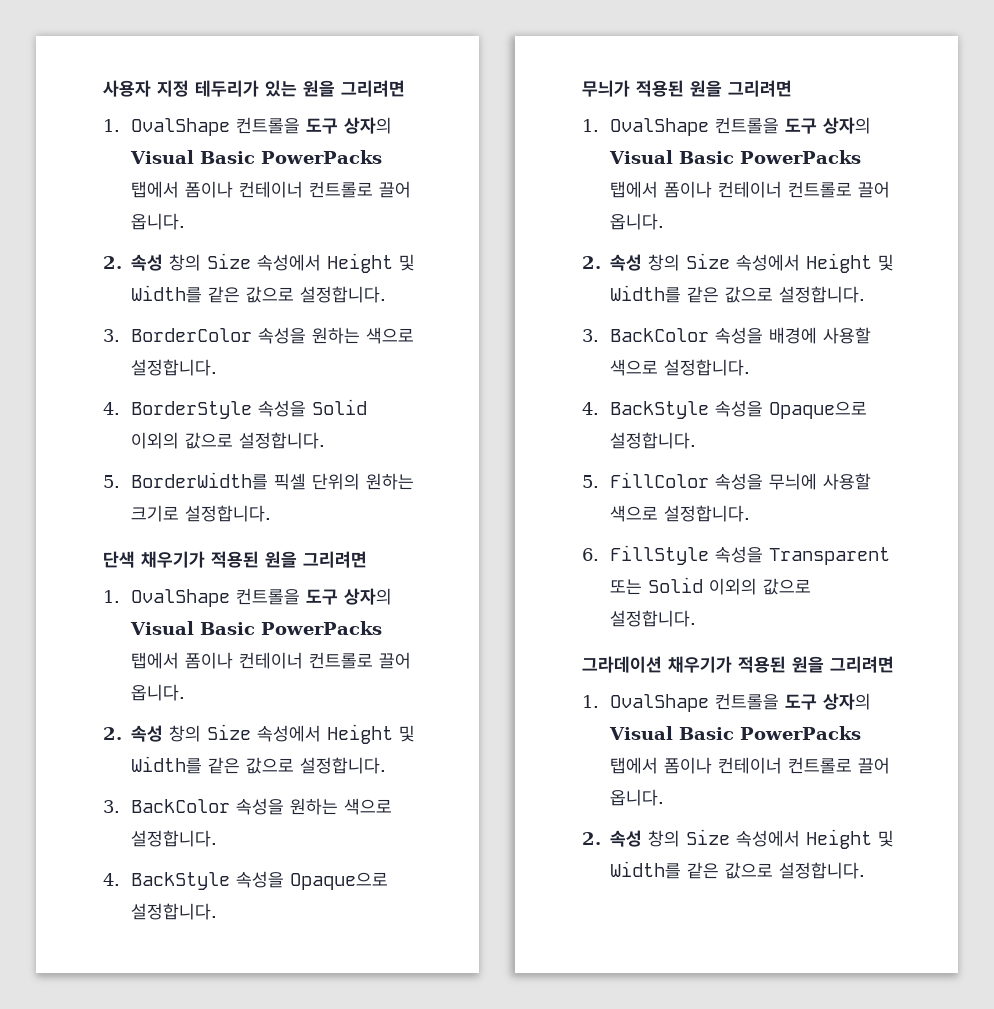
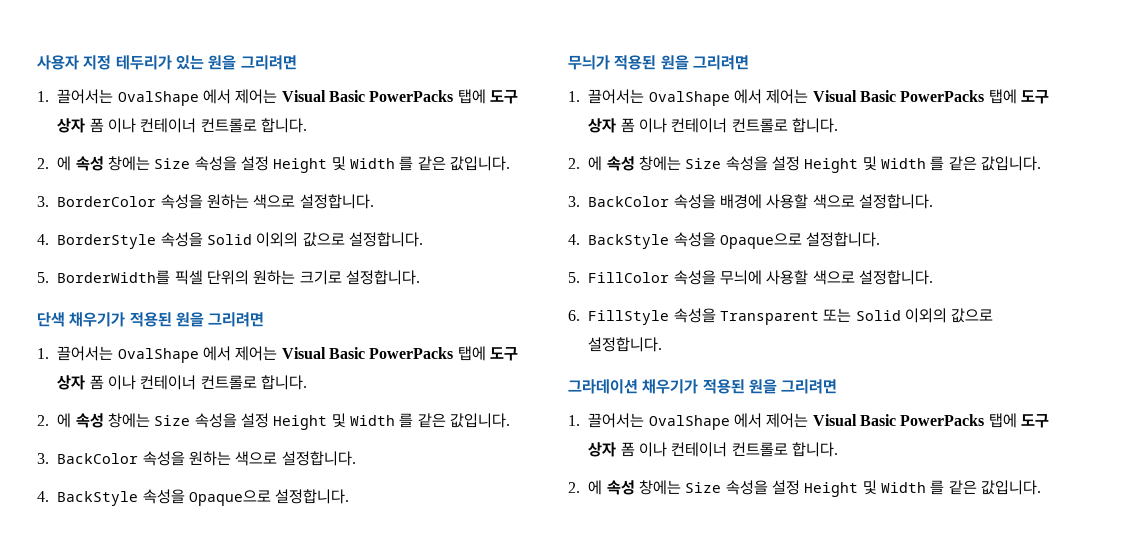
[131,117,393,136] [130,150,383,164] [131,181,412,198] [131,213,186,230] [103,253,416,273] [131,285,387,303] OvalShape 컨트롤을 도구 상자의 Visual Basic PowerPacks 탭에서 폼이나 컨테이너 컨트롤로 끌어 옵니다. // 2. 속성 창의 Size 속성에서 Height 및 Width를 같은 값으로 설정합니다. -> [57,89,518,106] [57,118,307,133] [37,156,510,173] 끌어서는 OvalShape 에서 제어는 Visual Basic PowerPacks 탭에 도구 상자 폼 이나 컨테이너 컨트롤로 합니다. // 2. 에 속성 창에는 Size 속성을 설정 Height 및 Width 를 같은 값입니다.
[131,588,393,607] [130,621,383,635] [131,652,412,669] [131,684,186,701] [103,724,416,744] [131,756,387,774] OvalShape 컨트롤을 도구 상자의 Visual Basic PowerPacks 탭에서 폼이나 컨테이너 컨트롤로 끌어 옵니다. // 2. 속성 창의 Size 속성에서 Height 및 Width를 같은 값으로 설정합니다. -> [57,346,518,363] [57,375,307,390] [37,413,510,430] 끌어서는 OvalShape 에서 제어는 Visual Basic PowerPacks 탭에 도구 상자 폼 이나 컨테이너 컨트롤로 합니다. // 2. 에 속성 창에는 Size 속성을 설정 Height 및 Width 를 같은 값입니다.
[610,117,872,136] [609,150,862,164] [610,181,891,198] [610,213,665,230] [582,253,895,273] [610,285,866,303] OvalShape 컨트롤을 도구 상자의 Visual Basic PowerPacks 탭에서 폼이나 컨테이너 컨트롤로 끌어 옵니다. // 2. 속성 창의 Size 속성에서 Height 및 Width를 같은 값으로 설정합니다. -> [588,89,1049,106] [588,118,838,133] [568,156,1041,173] 끌어서는 OvalShape 에서 제어는 Visual Basic PowerPacks 탭에 도구 상자 폼 이나 컨테이너 컨트롤로 합니다. // 2. 에 속성 창에는 Size 속성을 설정 Height 및 Width 를 같은 값입니다.
[610,693,872,712] [609,726,862,740] [610,757,891,774] [610,789,665,806] [582,829,895,849] [610,861,866,879] OvalShape 컨트롤을 도구 상자의 Visual Basic PowerPacks 탭에서 폼이나 컨테이너 컨트롤로 끌어 옵니다. // 2. 속성 창의 Size 속성에서 Height 및 Width를 같은 값으로 설정합니다. -> [588,413,1049,430] [588,442,838,457] [568,480,1041,497] 끌어서는 OvalShape 에서 제어는 Visual Basic PowerPacks 탭에 도구 상자 폼 이나 컨테이너 컨트롤로 합니다. // 2. 에 속성 창에는 Size 속성을 설정 Height 및 Width 를 같은 값입니다.

